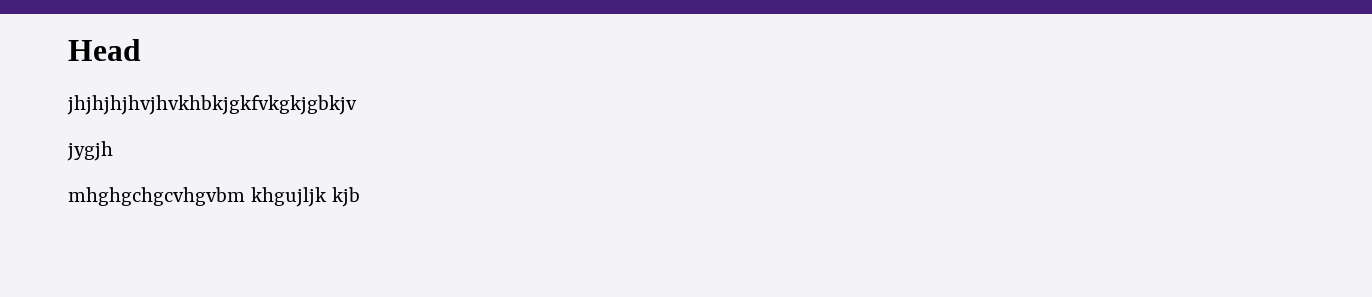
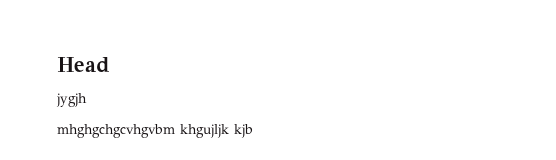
[67,95,357,115] // jhjhjhjhvjhvkhbkjgkfvkgkjgbkjv -> (110, 65) none

